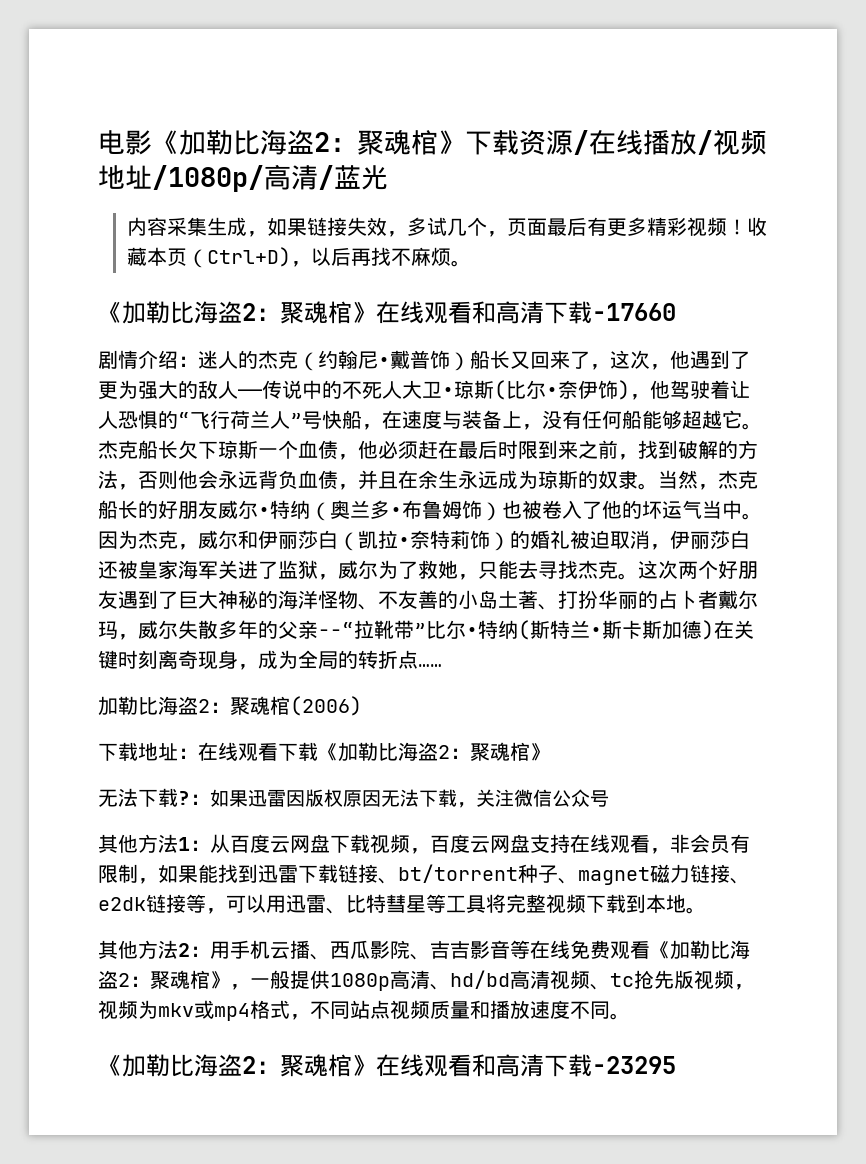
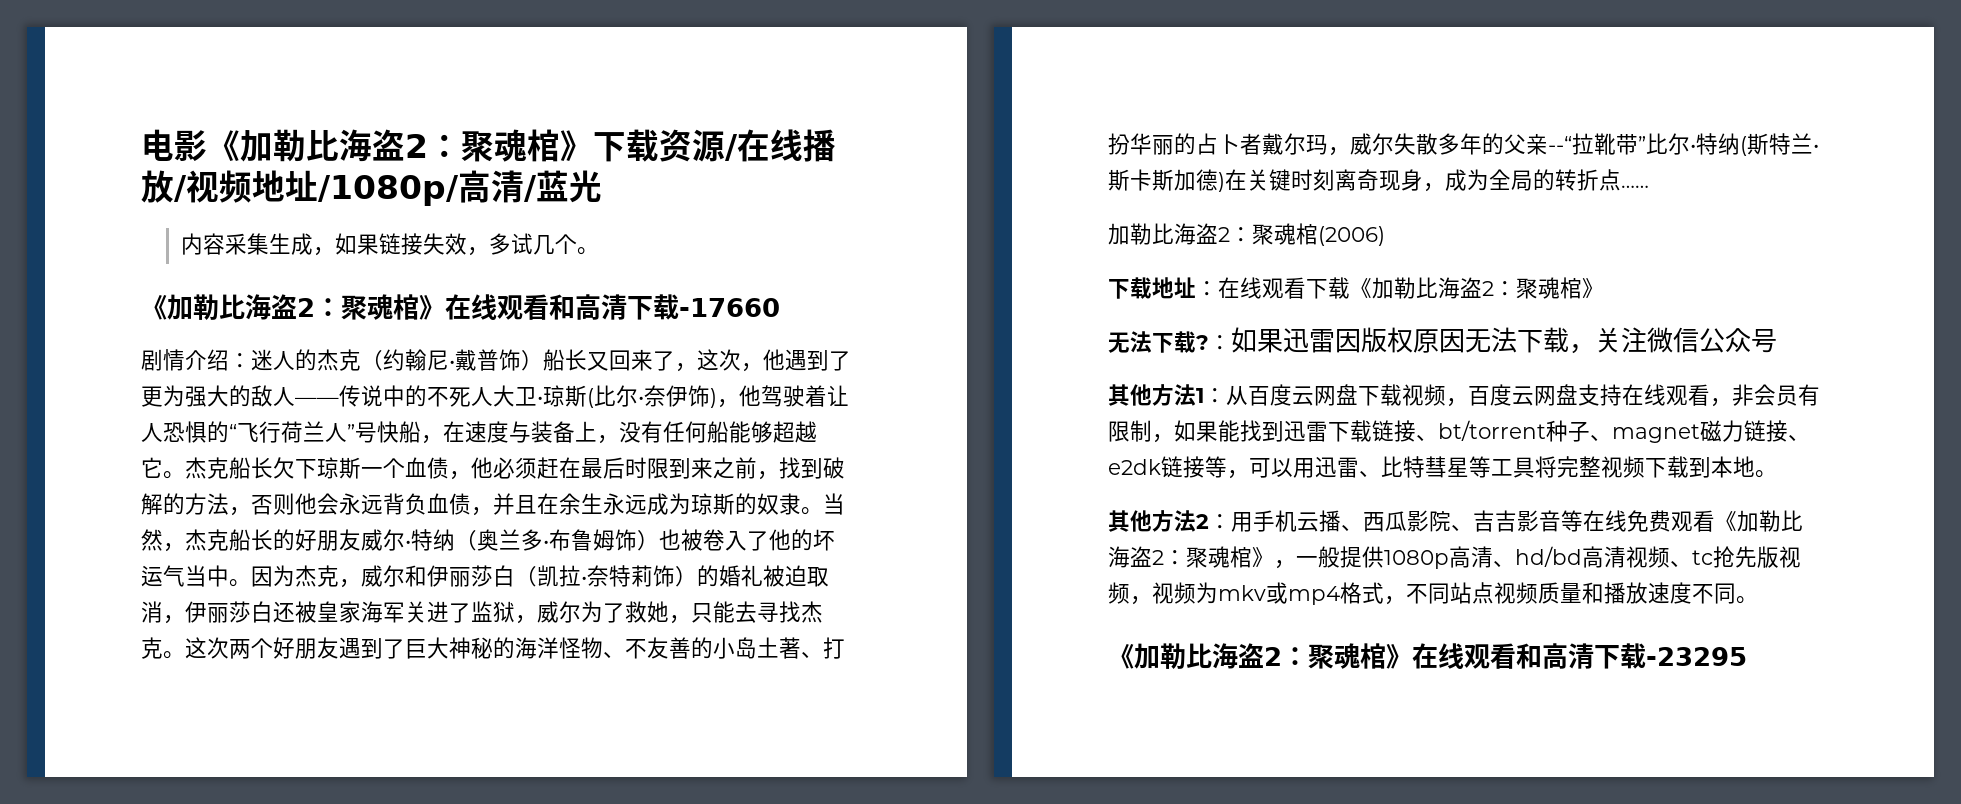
[486,217,767,237] [126,247,451,268] ，页面最后有更多精彩视频！收藏本页（Ctrl+D)，以后再找不麻烦 -> (577, 244) none

